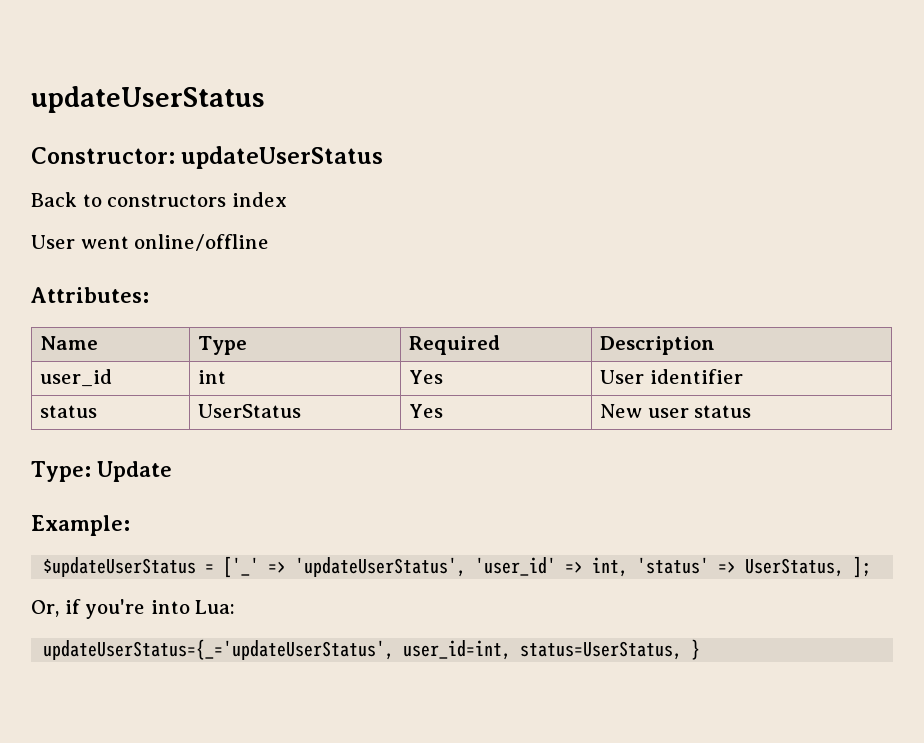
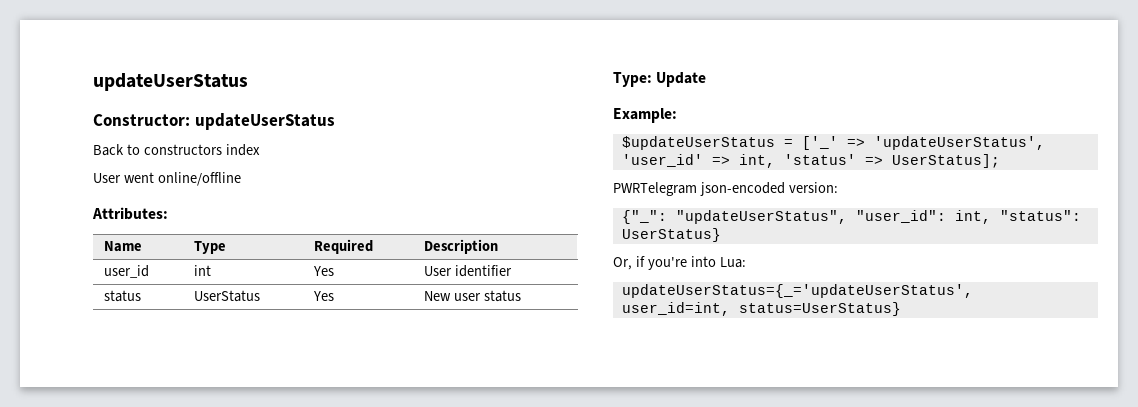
[745,556,872,578] UserStatus, ]; -> [891,154,1000,168] [613,182,838,196] [621,210,1081,224] [621,228,721,242] UserStatus]; // PWRTelegram json-encoded version: // {"_": "updateUserStatus", "user_id": int, "status": UserStatus}
[520,639,701,660] status=UserStatus, } -> [738,302,901,316] status=UserStatus}

